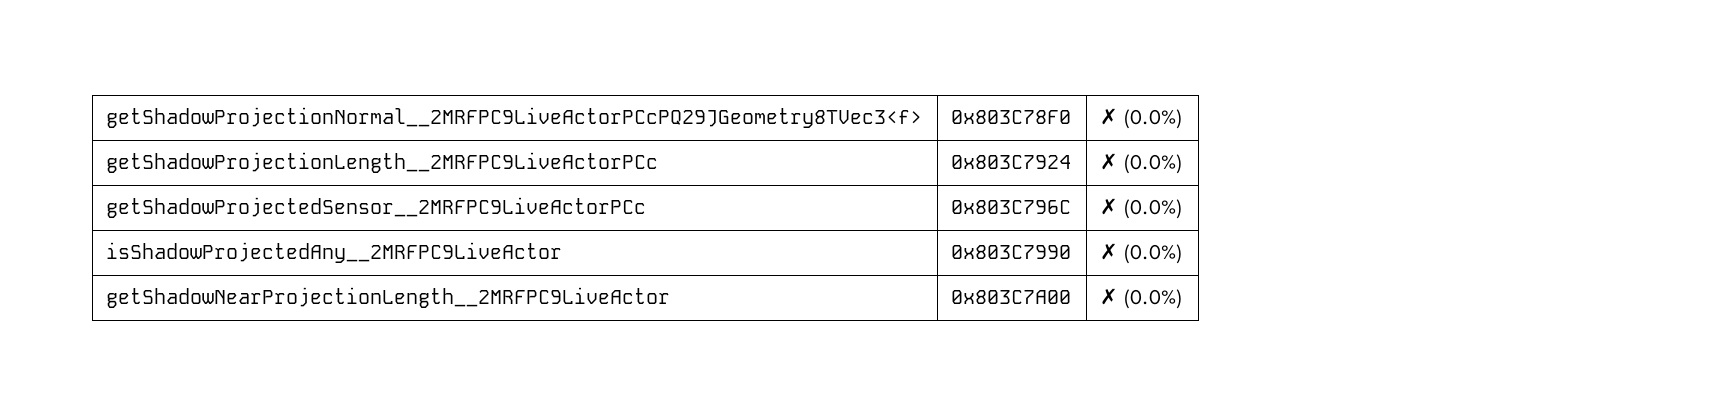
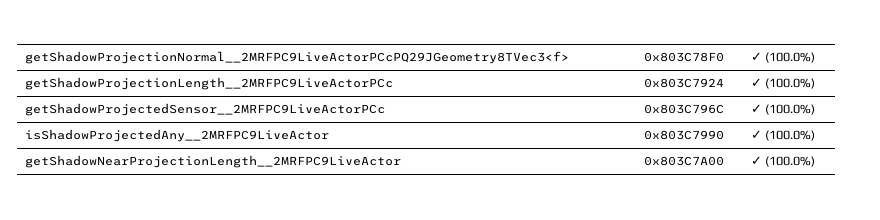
[1100,108,1182,129] ✗ (0.0%) -> [751,52,816,63] ✓ (100.0%)
[1100,153,1182,174] ✗ (0.0%) -> [751,78,816,89] ✓ (100.0%)
[1100,198,1182,219] ✗ (0.0%) -> [751,104,816,115] ✓ (100.0%)
[1100,243,1182,264] ✗ (0.0%) -> [751,130,816,141] ✓ (100.0%)
[1100,288,1182,309] ✗ (0.0%) -> [751,156,816,167] ✓ (100.0%)

